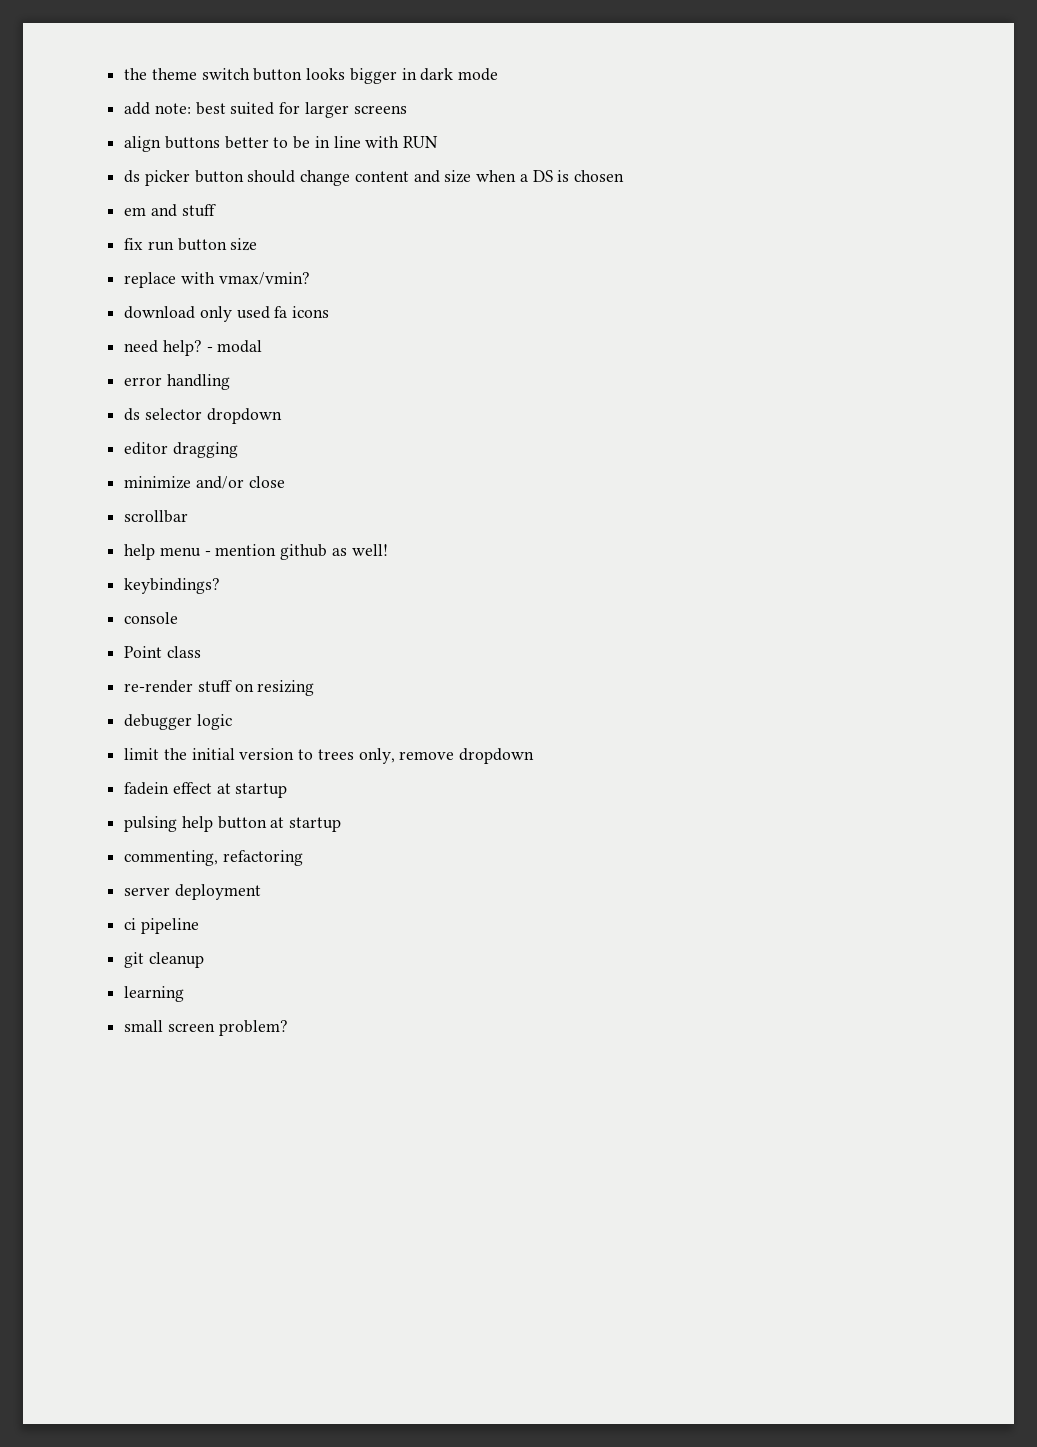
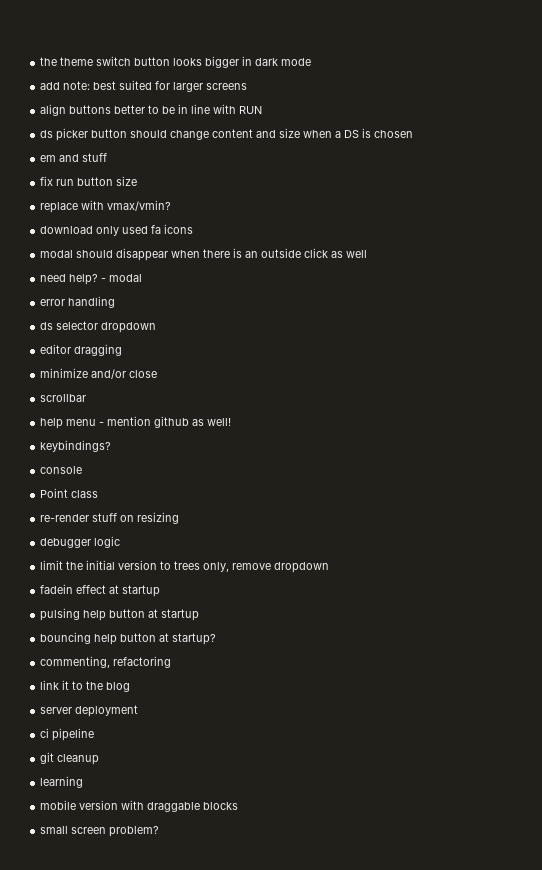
(330, 312) none -> [40,248,368,261] // modal should disappear when there is an outside click as well
[124,850,303,866] commenting, refactoring -> [40,632,217,645] [40,656,172,668] [40,680,131,692] bouncing help button at startup? // commenting, refactoring // link it to the blog
(185, 994) none -> [40,800,239,812] // mobile version with draggable blocks

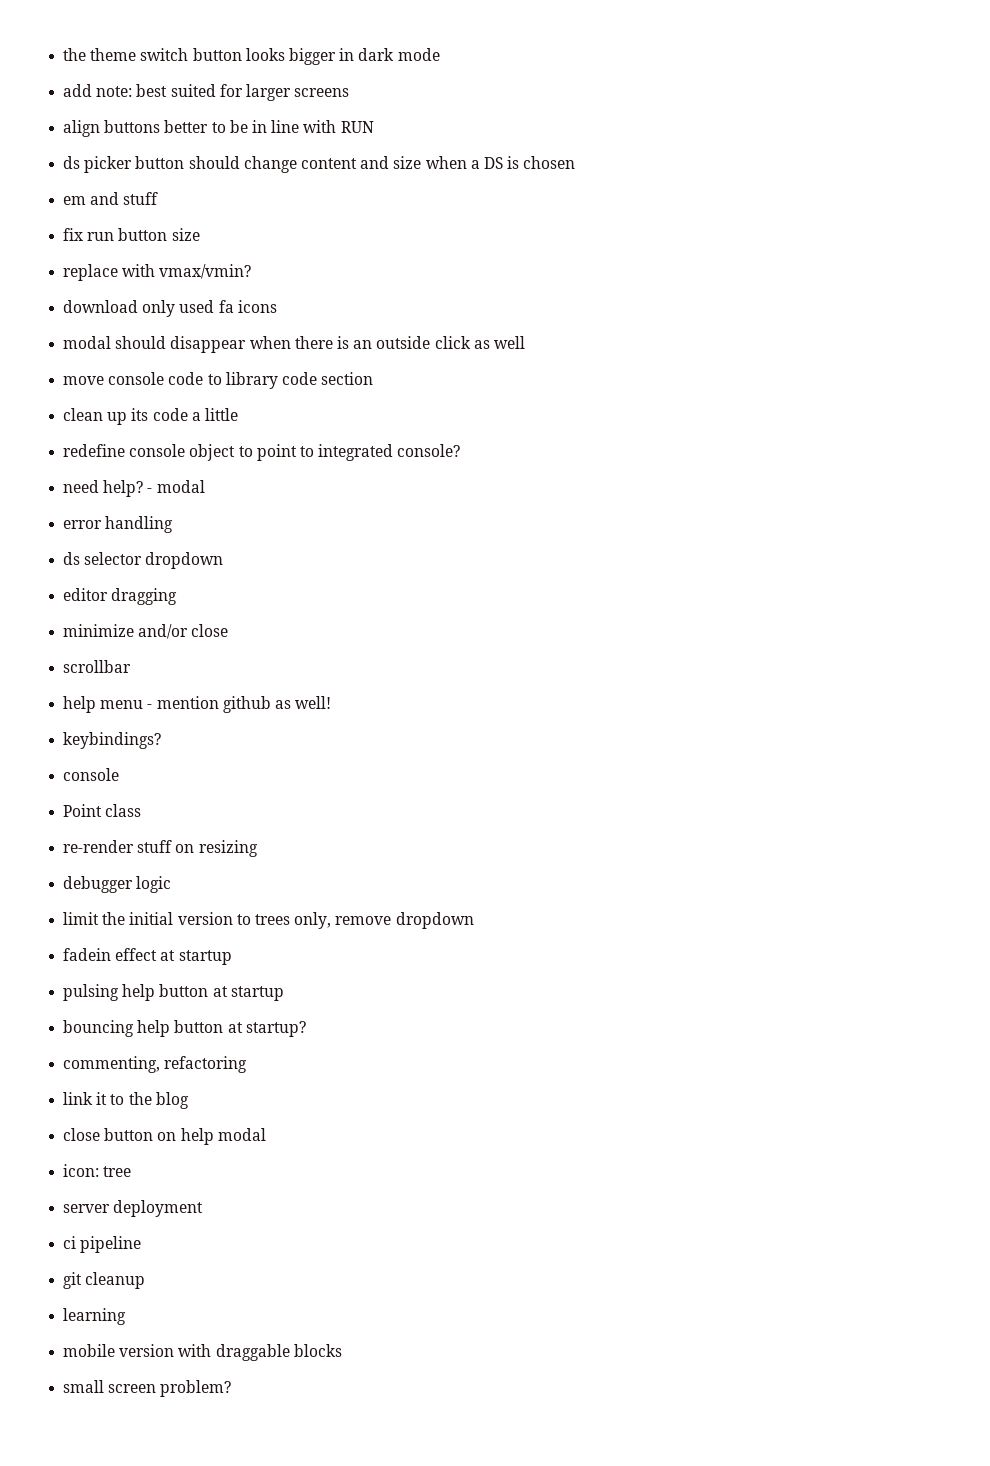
(368, 254) none -> [63,372,374,389] [63,408,238,425] [63,444,461,461] // move console code to library code section // clean up its code a little // redefine console object to point to integrated console?
(131, 687) none -> [63,1128,266,1145] [63,1164,132,1177] // close button on help modal // icon: tree

